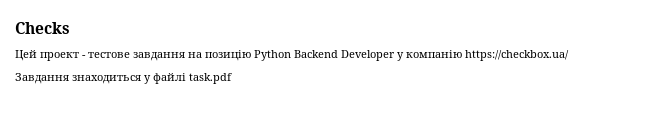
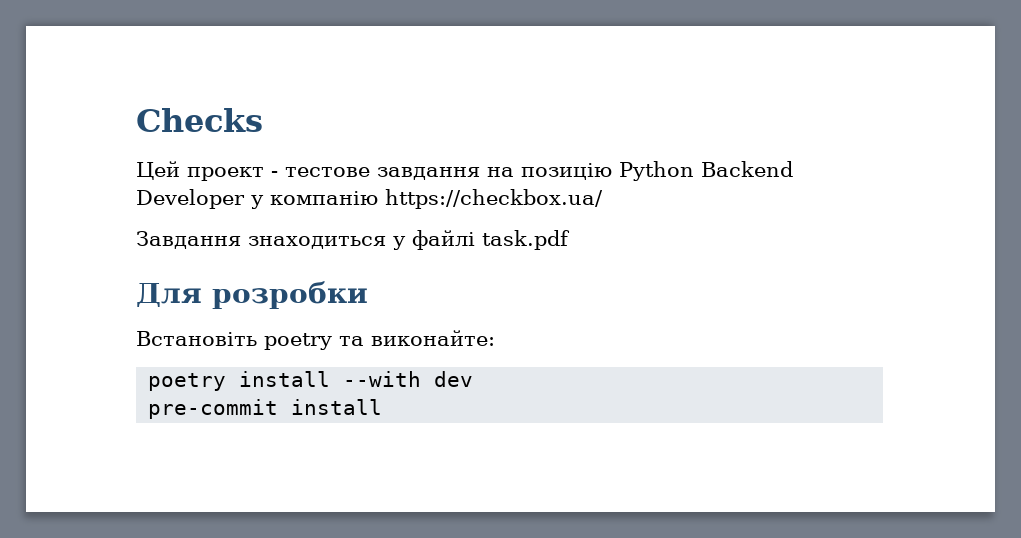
(232, 78) none -> [136,281,368,309] [136,330,495,350] [148,371,474,391] [148,399,383,419] // Для розробки // Встановіть poetry та виконайте: // poetry install --with dev // pre-commit install

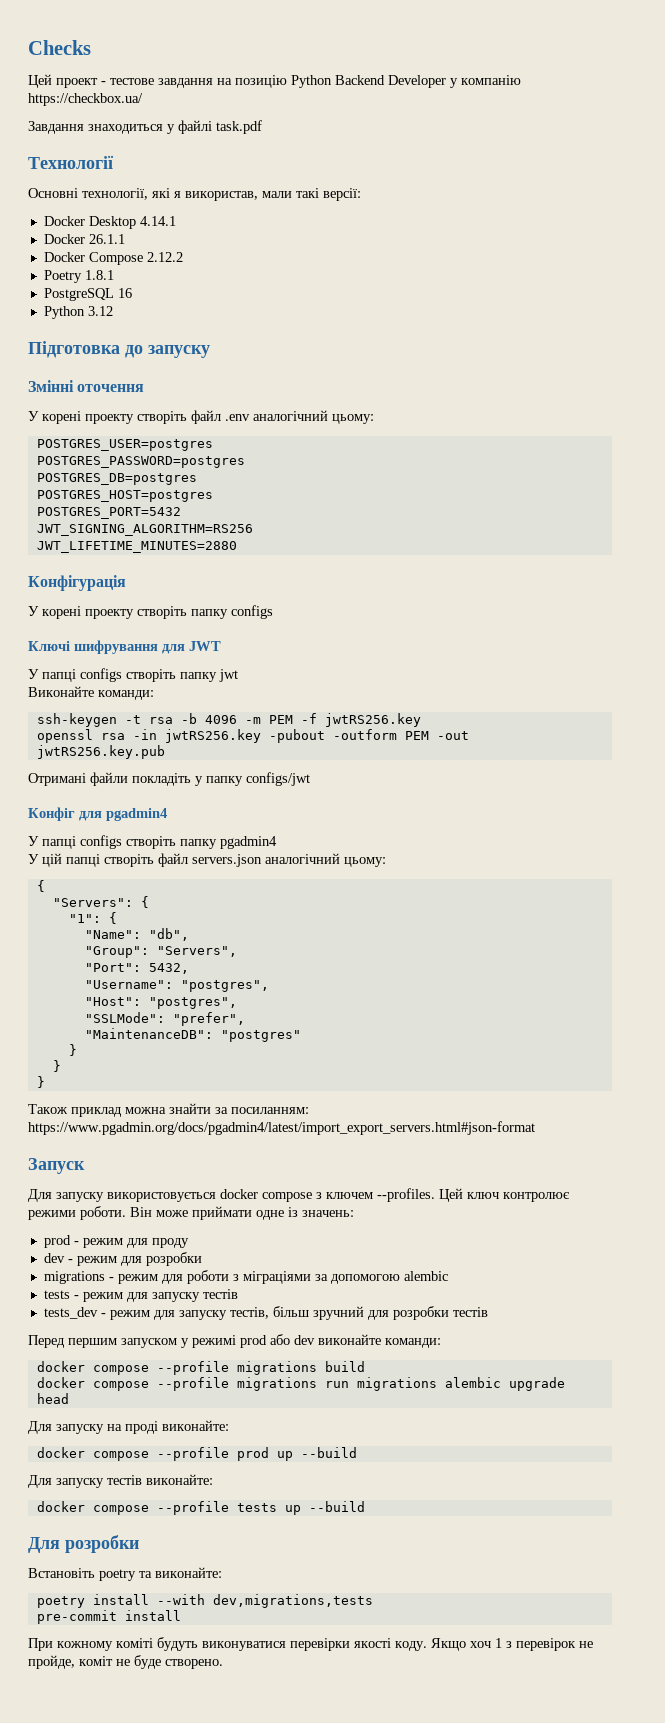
(570, 240) none -> [28,155,114,169] [28,188,361,201] [43,216,176,229] [43,234,125,244] [43,252,183,265] [43,270,114,283] [43,288,132,301] [43,306,113,319] [28,341,210,358] [28,380,145,392] [28,410,374,424] [36,439,213,451] [36,456,245,468] [36,473,197,485] [36,490,213,502] [36,507,181,519] [36,524,253,536] [36,541,237,553] [28,575,126,591] [28,605,273,619] [28,640,221,654] [28,668,238,682] [28,686,154,700] [36,713,421,727] [36,729,469,743] [36,745,165,759] [28,772,310,786] [28,807,167,821] [28,835,277,849] [28,853,386,867] [36,880,45,892] [52,896,149,908] [68,912,117,924] [84,928,189,941] [84,946,237,958] [84,963,189,974] [84,980,269,992] [84,997,237,1009] [84,1012,245,1026] [84,1028,301,1042] [68,1044,77,1056] [52,1060,61,1072] [36,1076,45,1088] [28,1103,309,1117] [28,1121,535,1135] [28,1158,85,1174] [28,1188,569,1202] [28,1206,354,1220] [43,1235,189,1248] [43,1252,202,1266] [43,1270,448,1284] [43,1289,238,1302] [43,1306,488,1320] [28,1334,441,1348] [36,1361,365,1375] [36,1377,565,1391] [36,1393,69,1404] [28,1420,229,1434] [36,1447,357,1461] [28,1474,213,1488] [36,1501,365,1515] // Технології // Основні технології, які я використав, мали такі версії: // Docker Desktop 4.14.1 // Docker 26.1.1 // Docker Compose 2.12.2 // Poetry 1.8.1 // PostgreSQL 16 // Python 3.12 // Підготовка до запуску // Змінні оточення // У корені проекту створіть файл .env аналогічний цьому: // POSTGRES_USER=postgres // POSTGRES_PASSWORD=postgres // POSTGRES_DB=postgres // POSTGRES_HOST=postgres // POSTGRES_PORT=5432 // JWT_SIGNING_ALGORITHM=RS256 // JWT_LIFETIME_MINUTES=2880 // Конфігурація // У корені проекту створіть папку configs // Ключі шифрування для JWT // У папці configs створіть папку jwt // Виконайте команди: // ssh-keygen -t rsa -b 4096 -m PEM -f jwtRS256.key // openssl rsa -in jwtRS256.key -pubout -outform PEM -out jwtRS256.key.pub // Отримані файли покладіть у папку configs/jwt // Конфіг для pgadmin4 // У папці configs створіть папку pgadmin4 // У цій папці створіть файл servers.json аналогічний цьому: // { // "Servers": { // "1": { // "Name": "db", // "Group": "Servers", // "Port": 5432, // "Username": "postgres", // "Host": "postgres", // "SSLMode": "prefer", // "MaintenanceDB": "postgres" // } // } // } // Також приклад можна знайти за посиланням: https://www.pgadmin.org/docs/pgadmin4/latest/import_export_servers.html#json-format // Запуск // Для запуску використовується docker compose з ключем --profiles. Цей ключ контролює режими роботи. Він може приймати одне із значень: // prod - режим для проду // dev - режим для розробки // migrations - режим для роботи з міграціями за допомогою alembic // tests - режим для запуску тестів // tests_dev - режим для запуску тестів, більш зручний для розробки тестів // Перед першим запуском у режимі prod або dev виконайте команди: // docker compose --profile migrations build // docker compose --profile migrations run migrations alembic upgrade head // Для запуску на проді виконайте: // docker compose --profile prod up --build // Для запуску тестів виконайте: // docker compose --profile tests up --build
[434,371,474,387] dev -> [212,1594,373,1608] dev,migrations,tests
(383, 407) none -> [28,1637,593,1651] [28,1655,223,1669] // При кожному коміті будуть виконуватися перевірки якості коду. Якщо хоч 1 з перевірок не пройде, коміт не буде створено.

